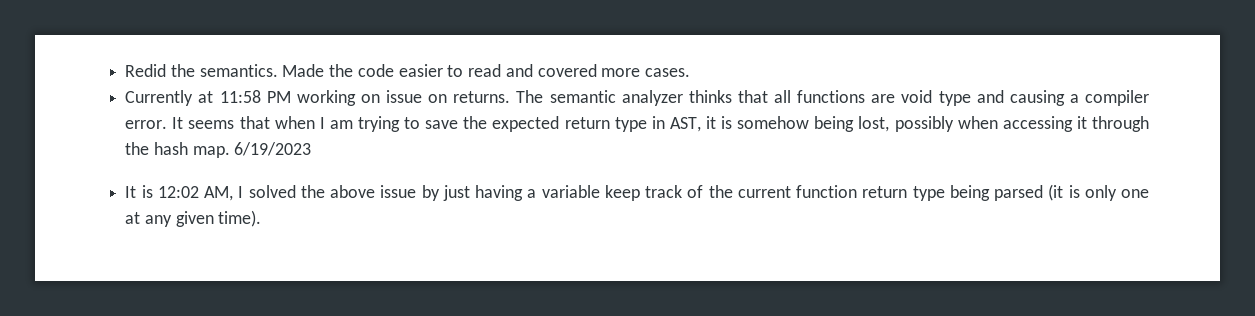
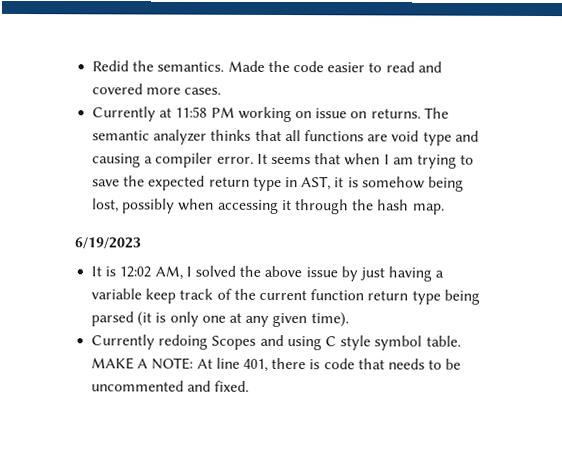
(230, 152) none -> (445, 209) //
(262, 218) none -> [91,334,461,351] [91,357,462,372] [91,380,250,392] // Currently redoing Scopes and using C style symbol table. MAKE A NOTE: At line 401, there is code that needs to be uncommented and fixed.

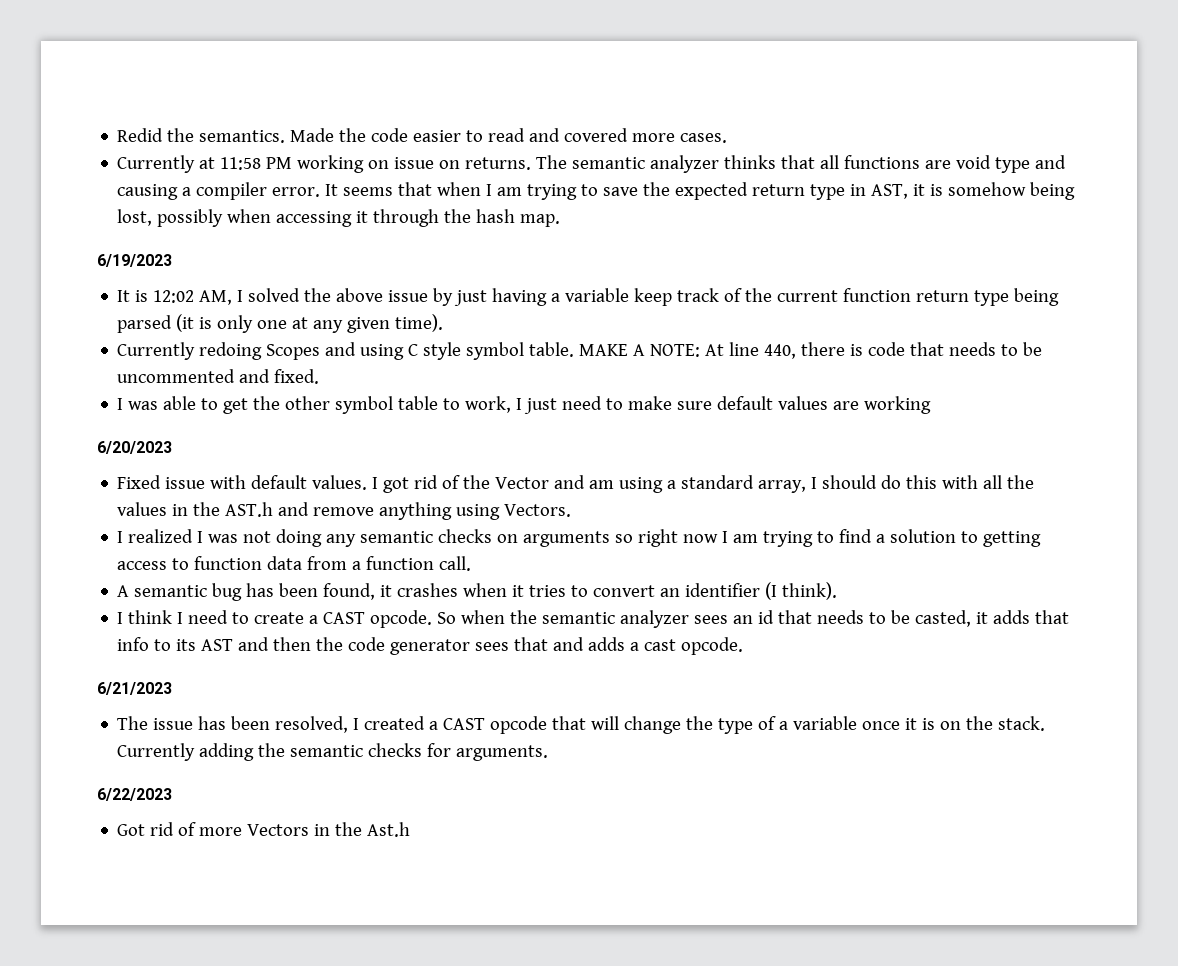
[242,358,268,372] 401, -> [764,344,797,359] 440,
(250, 386) none -> [117,396,932,414] [97,441,172,454] [117,475,1035,493] [117,502,572,520] [117,529,1042,547] [117,556,472,571] [117,582,838,601] [117,610,1070,628] [117,637,744,655] [97,682,172,695] [117,716,1046,734] [117,743,549,761] [97,788,172,801] [117,822,411,837] // I was able to get the other symbol table to work, I just need to make sure default values are working // 6/20/2023 // Fixed issue with default values. I got rid of the Vector and am using a standard array, I should do this with all the values in the AST.h and remove anything using Vectors. // I realized I was not doing any semantic checks on arguments so right now I am trying to find a solution to getting access to function data from a function call. // A semantic bug has been found, it crashes when it tries to convert an identifier (I think). // I think I need to create a CAST opcode. So when the semantic analyzer sees an id that needs to be casted, it adds that info to its AST and then the code generator sees that and adds a cast opcode. // 6/21/2023 // The issue has been resolved, I created a CAST opcode that will change the type of a variable once it is on the stack. Currently adding the semantic checks for arguments. // 6/22/2023 // Got rid of more Vectors in the Ast.h

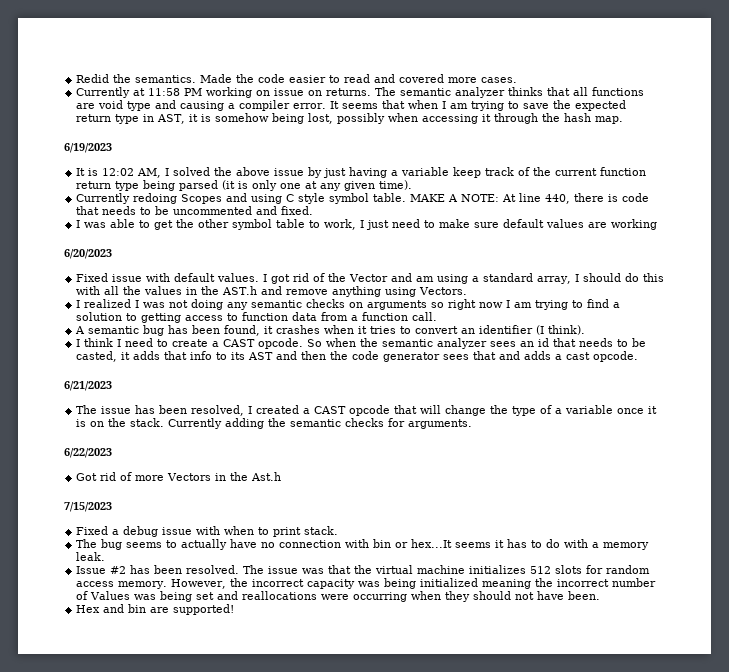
(411, 829) none -> [64,502,112,512] [76,526,339,537] [76,539,650,550] [76,552,106,561] [76,565,651,574] [76,578,657,589] [76,591,601,602] [76,604,235,615] // 7/15/2023 // Fixed a debug issue with when to print stack. // The bug seems to actually have no connection with bin or hex...It seems it has to do with a memory leak. // Issue #2 has been resolved. The issue was that the virtual machine initializes 512 slots for random access memory. However, the incorrect capacity was being initialized meaning the incorrect number of Values was being set and reallocations were occurring when they should not have been. // Hex and bin are supported!

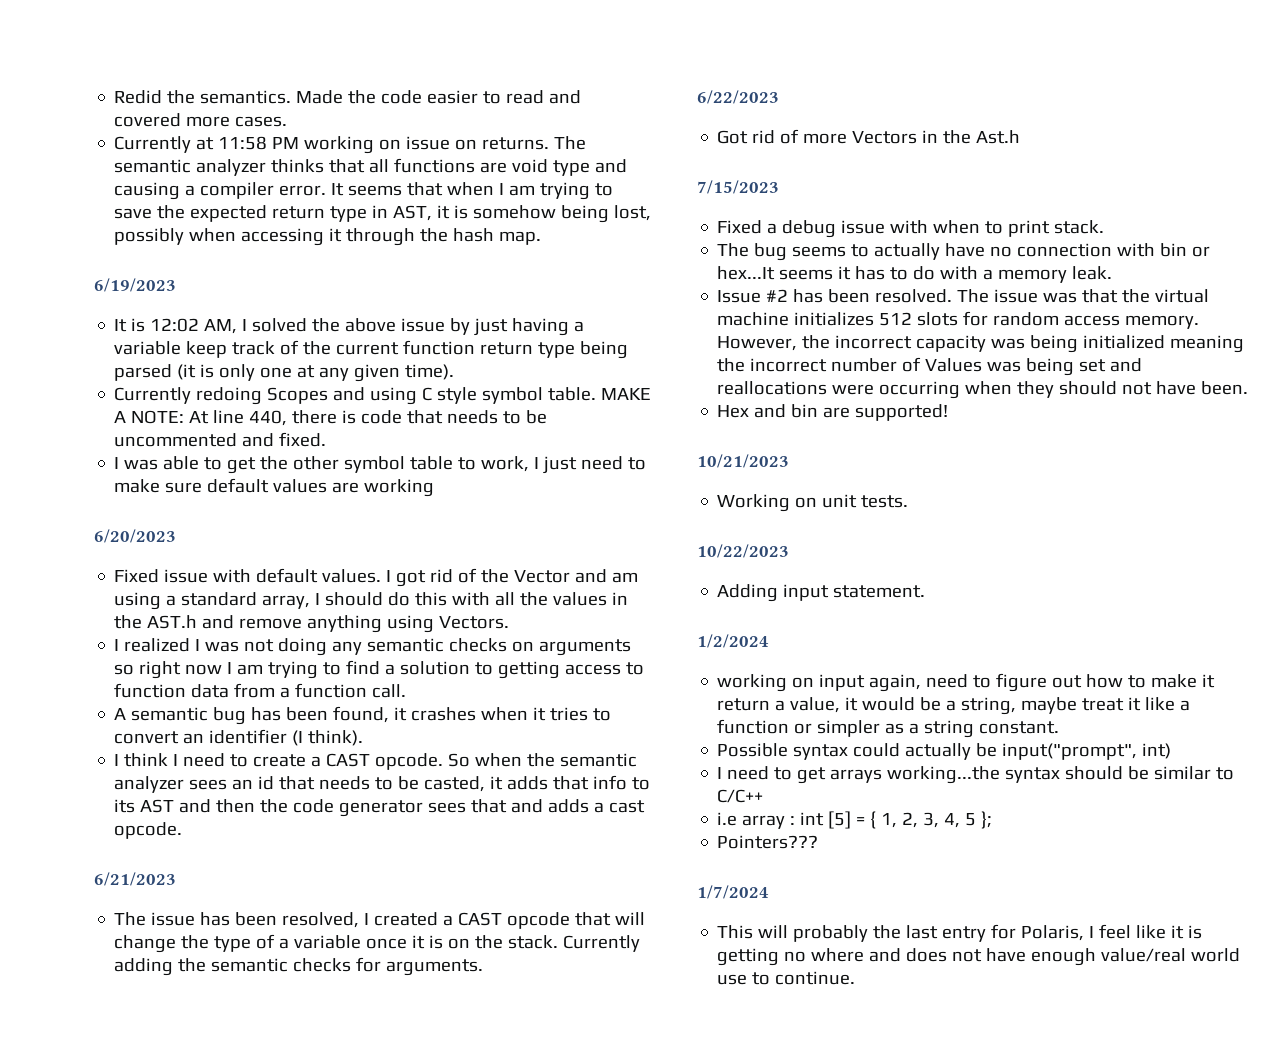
(235, 609) none -> [697,454,789,468] [717,494,909,512] [697,544,789,558] [717,584,926,602] [697,634,769,648] [717,673,1216,692] [717,697,1191,715] [717,719,1060,738] [717,743,1172,760] [717,766,1235,784] [717,789,764,803] [717,811,993,829] [717,835,819,849] [697,885,769,899] [717,924,1203,942] [717,948,1241,966] [717,971,856,985] // 10/21/2023 // Working on unit tests. // 10/22/2023 // Adding input statement. // 1/2/2024 // working on input again, need to figure out how to make it return a value, it would be a string, maybe treat it like a function or simpler as a string constant. // Possible syntax could actually be input("prompt", int) // I need to get arrays working...the syntax should be similar to C/C++ // i.e array : int [5] = { 1, 2, 3, 4, 5 }; // Pointers??? // 1/7/2024 // This will probably the last entry for Polaris, I feel like it is getting no where and does not have enough value/real world use to continue.

